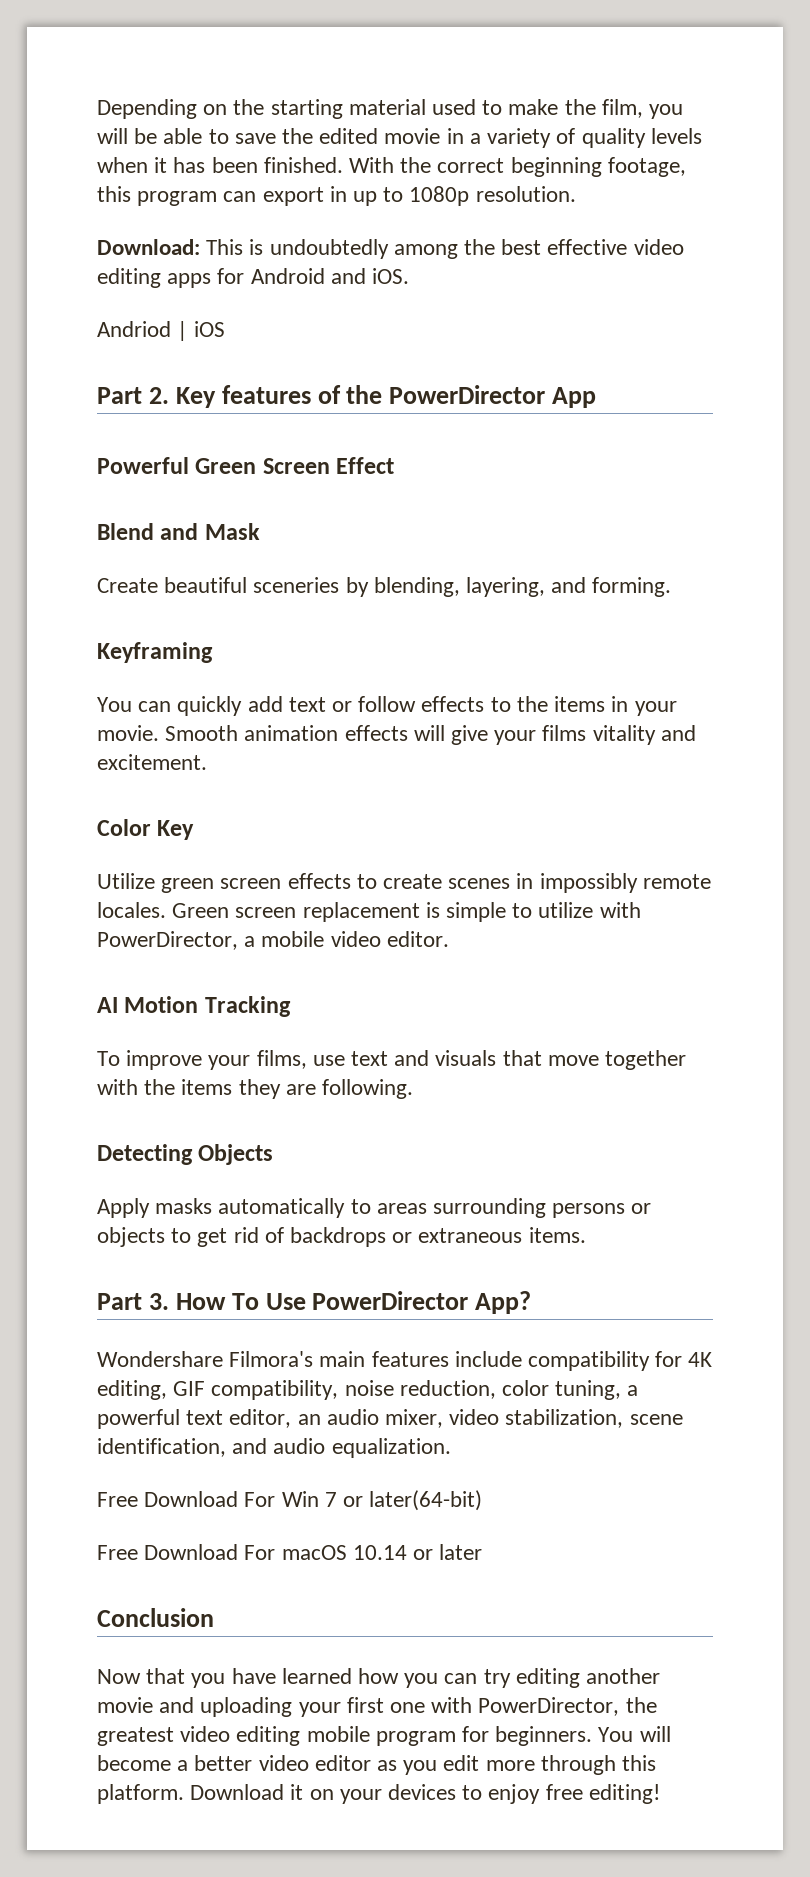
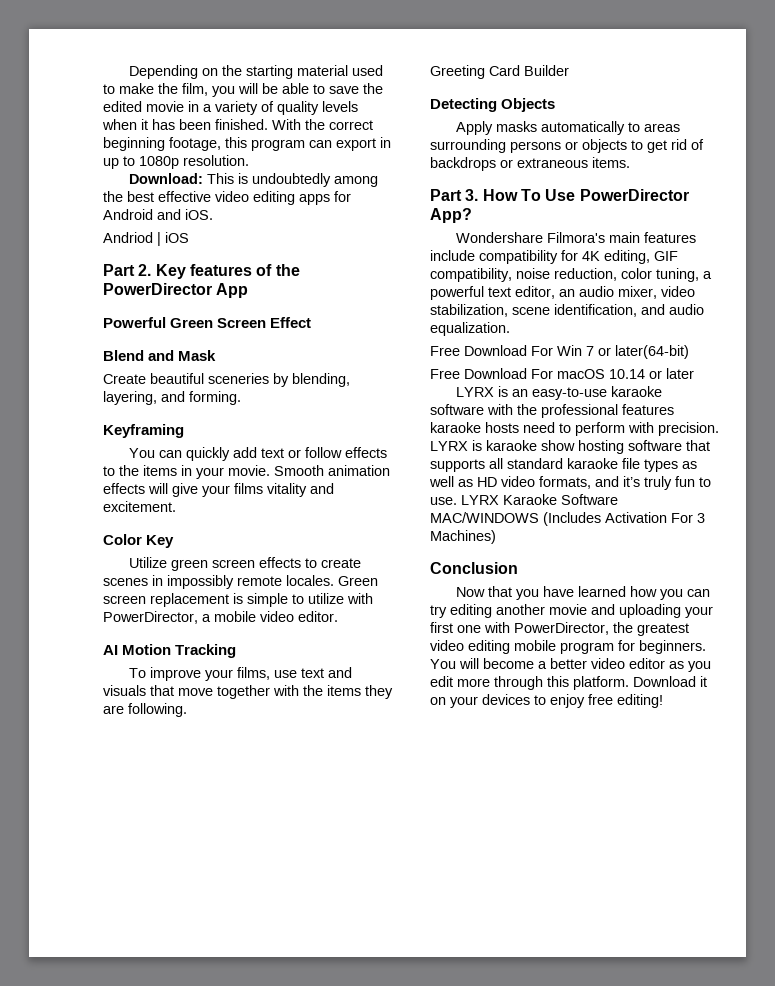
(414, 1089) none -> [430,65,569,79] // Greeting Card Builder
(483, 1552) none -> [456,386,663,400] [430,404,674,418] [430,422,719,436] [430,440,710,454] [430,458,697,472] [429,476,711,490] [430,494,618,505] [430,512,705,526] [430,530,496,544] // LYRX is an easy-to-use karaoke software with the professional features karaoke hosts need to perform with precision. LYRX is karaoke show hosting software that supports all standard karaoke file types as well as HD video formats, and it’s truly fun to use. LYRX Karaoke Software MAC/WINDOWS (Includes Activation For 3 Machines)

